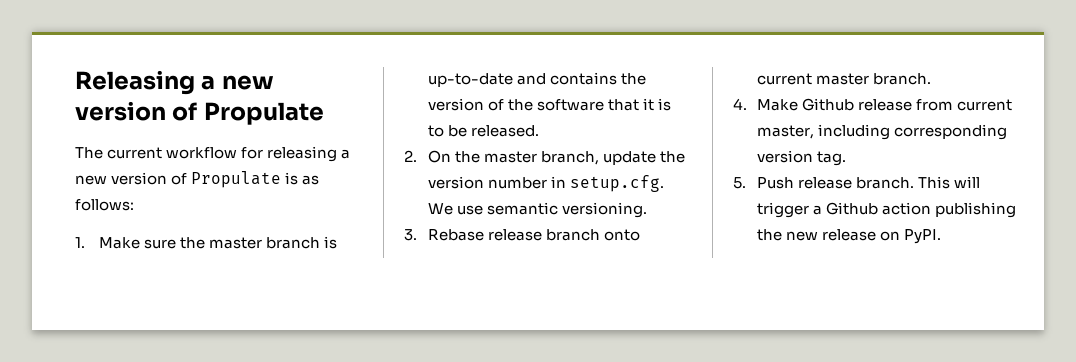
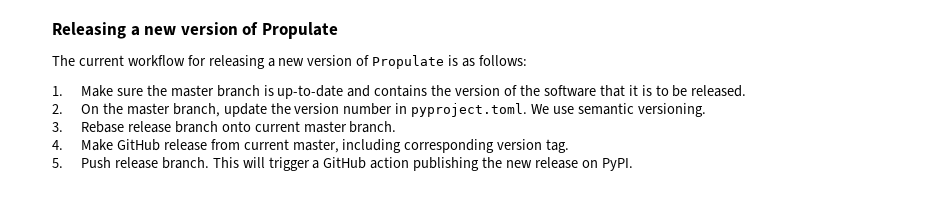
[570,175,665,192] setup.cfg. -> [411,103,528,117] pyproject.toml.
[802,98,855,111] Github -> [116,139,160,151] GitHub
[826,202,879,215] Github -> [323,157,367,169] GitHub

